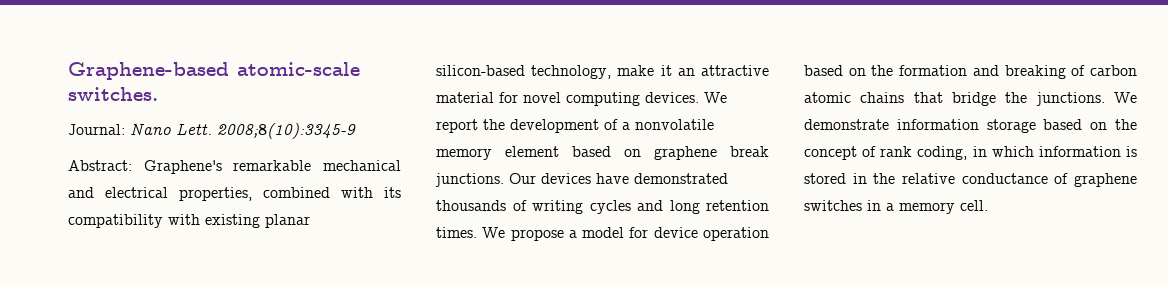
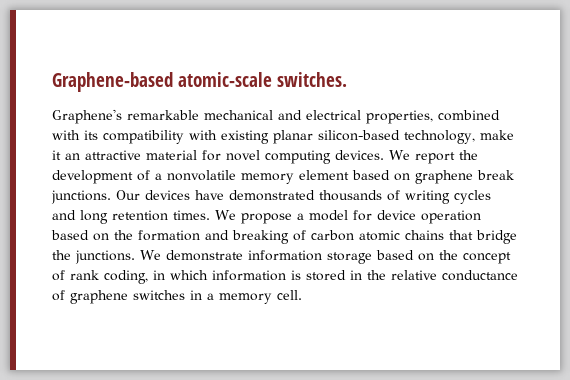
[68,123,356,139] [68,160,132,171] Journal: Nano Lett. 2008;8(10):3345-9 // Abstract: -> (347, 79) none

